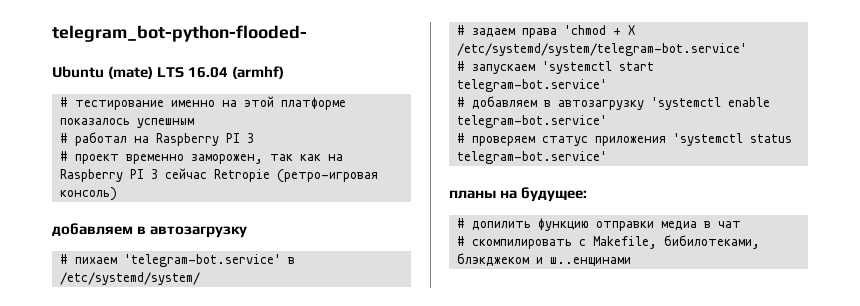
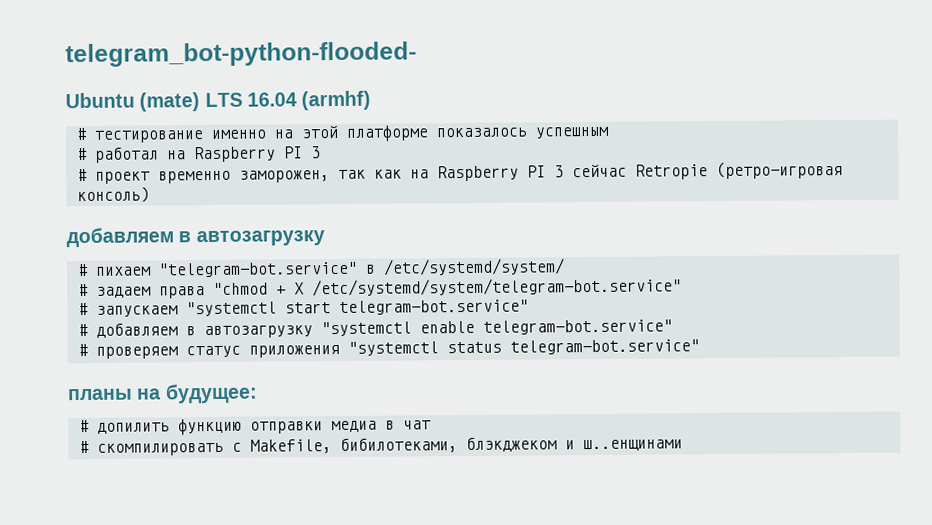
[124,254,282,267] 'telegram-bot.service' -> [157,261,358,278] "telegram-bot.service"
[564,25,607,35] 'chmod -> [212,282,268,295] "chmod
[457,43,748,56] /etc/systemd/system/telegram-bot.service' -> [311,277,682,297] /etc/systemd/system/telegram-bot.service"
[542,61,655,74] [457,79,608,92] 'systemctl start telegram-bot.service' -> [185,299,529,317] "systemctl start telegram-bot.service"
[651,97,771,110] [457,115,608,128] 'systemctl enable telegram-bot.service' -> [320,319,673,337] "systemctl enable telegram-bot.service"
[673,133,793,146] [457,151,608,164] 'systemctl status telegram-bot.service' -> [347,339,700,356] "systemctl status telegram-bot.service"

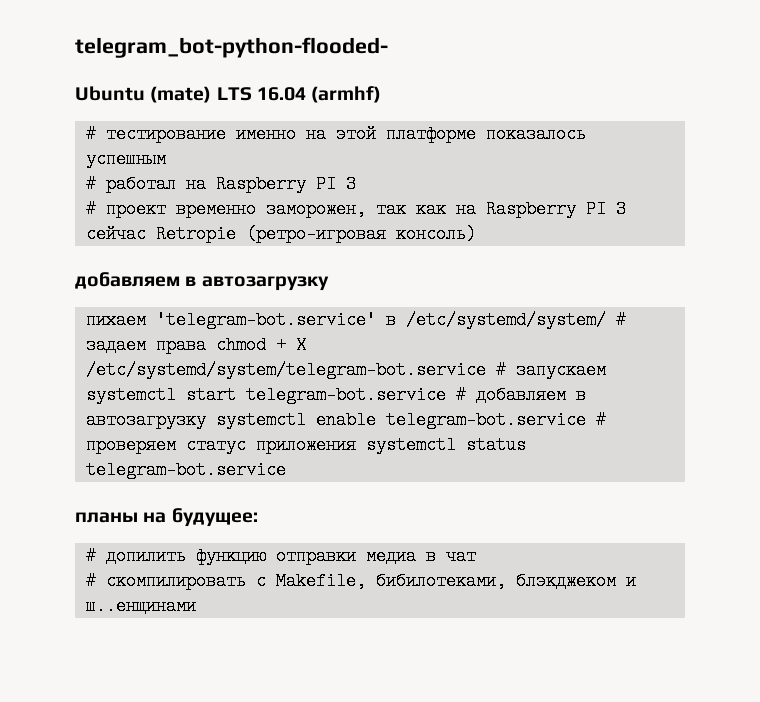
[77,261,358,278] # пихаем "telegram-bot.service" -> [86,311,377,329] пихаем 'telegram-bot.service'
(565, 267) // -> (607, 320) none
[212,282,268,295] "chmod -> [216,336,267,354] chmod
[311,277,682,297] /etc/systemd/system/telegram-bot.service" // -> [86,361,487,379] /etc/systemd/system/telegram-bot.service
[185,299,529,317] "systemctl start telegram-bot.service" // -> [86,386,447,404] systemctl start telegram-bot.service
[320,319,673,337] "systemctl enable telegram-bot.service" // -> [216,411,587,429] systemctl enable telegram-bot.service
[347,339,700,356] "systemctl status telegram-bot.service" -> [366,436,527,454] [86,461,287,479] systemctl status telegram-bot.service

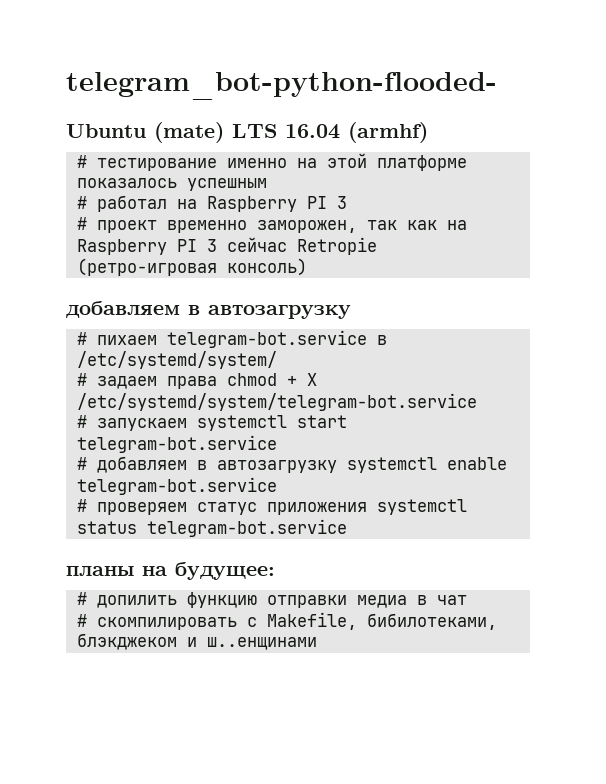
[86,311,377,329] пихаем 'telegram-bot.service' -> [76,330,367,348] # пихаем telegram-bot.service
(607, 320) none -> (277, 360) //
(487, 370) none -> (477, 402) //
(447, 395) none -> (277, 444) //
(587, 420) none -> (277, 486) //

